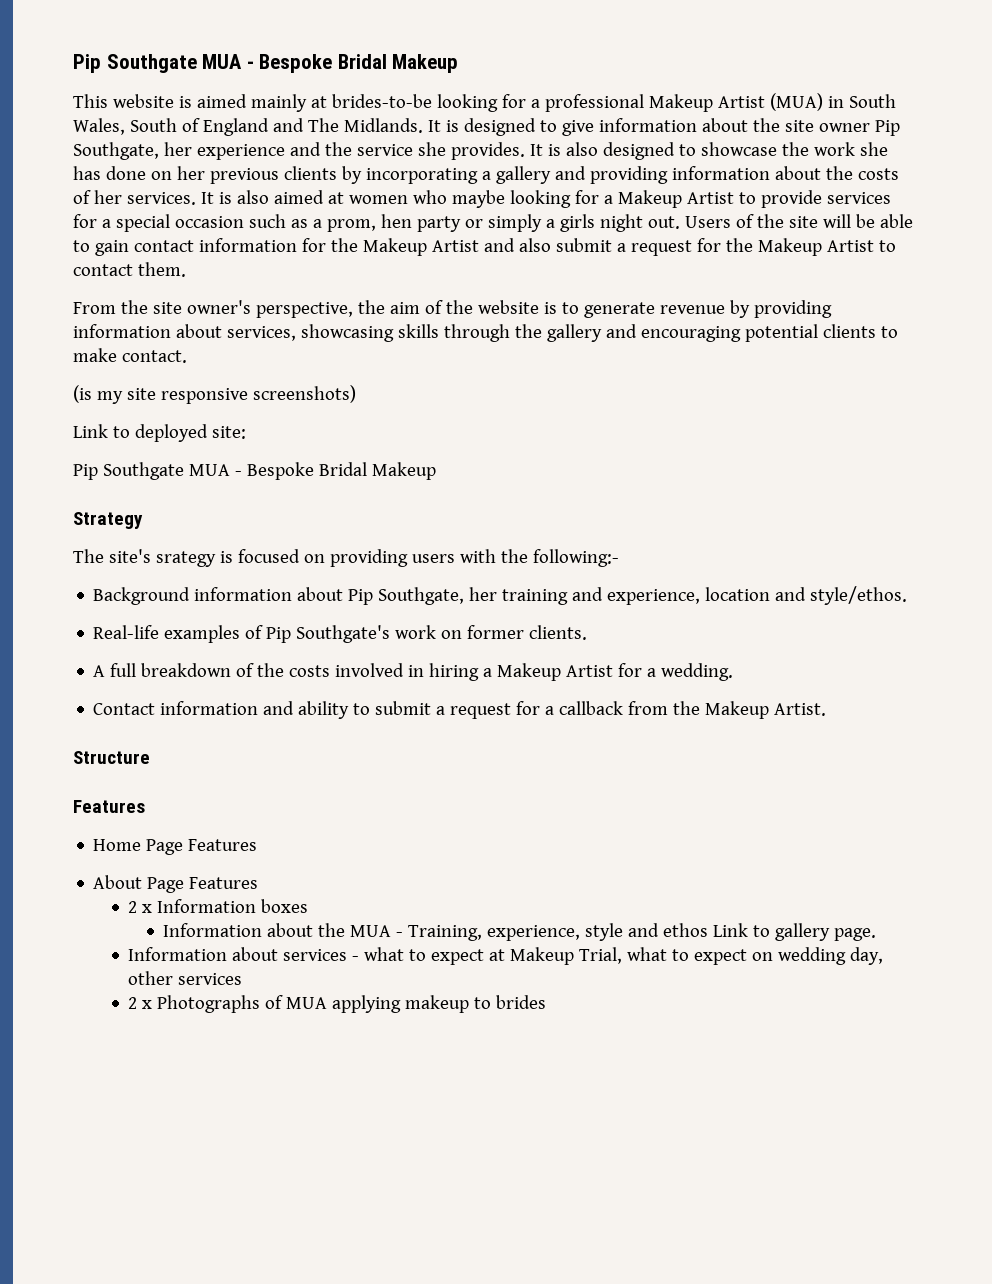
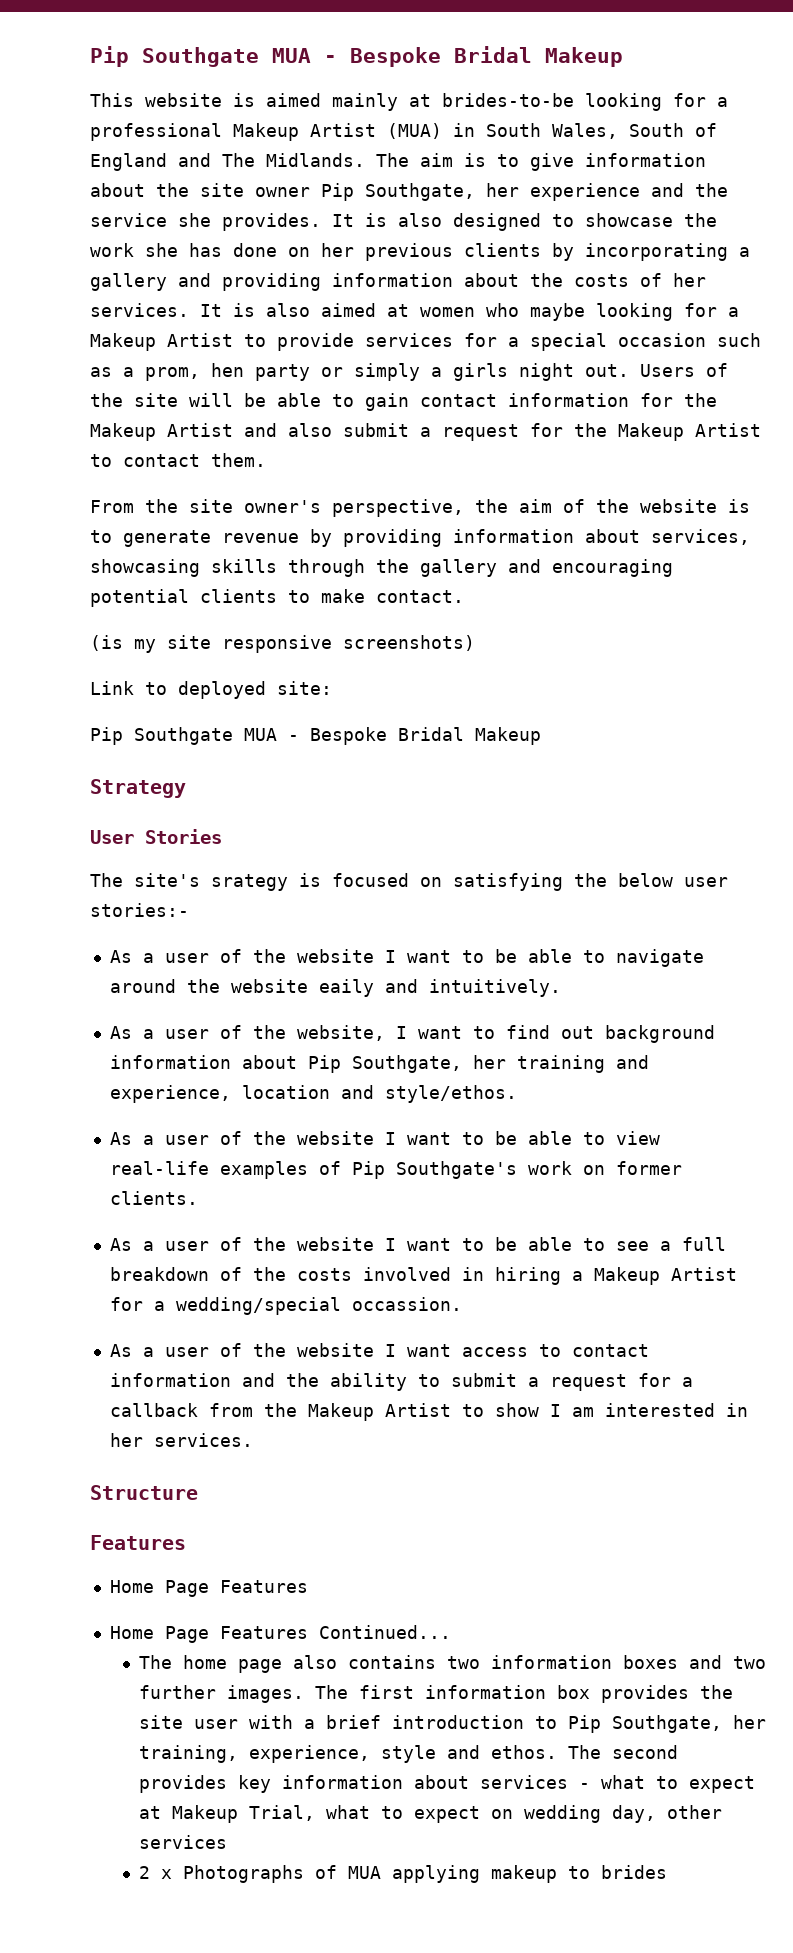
[427,118,536,136] It is designed -> [376,153,486,167] The aim is
(143, 520) none -> [90,829,222,844] // User Stories
[329,549,619,567] [93,587,191,605] providing users with the following:- // Background -> [453,873,728,891] [90,903,189,917] [109,949,704,967] [109,979,561,997] [109,1025,715,1043] satisfying the below user stories:- // As a user of the website I want to be able to navigate around the website eaily and intuitively. // As a user of the website, I want to find out background
[93,625,160,639] Real-life -> [109,1131,660,1145] [109,1161,209,1175] As a user of the website I want to be able to view real-life
[93,665,106,677] A -> [109,1237,671,1251] As a user of the website I want to be able to see a
[661,663,734,681] [93,703,156,715] wedding. // Contact -> [175,1297,462,1315] [109,1343,649,1357] wedding/special occassion. // As a user of the website I want access to contact
(295, 708) none -> [285,1373,319,1387] the
[774,703,827,716] Artist. -> [384,1403,748,1417] [109,1433,253,1447] Artist to show I am interested in her services.
[93,875,259,893] [128,899,309,913] [163,923,877,941] [128,947,228,961] About Page Features // 2 x Information boxes // Information about the MUA - Training, experience, style and ethos Link to gallery page. // Information -> [109,1625,451,1643] [139,1655,767,1673] [139,1685,734,1703] [139,1715,767,1733] [139,1745,679,1763] [139,1775,404,1793] Home Page Features Continued... // The home page also contains two information boxes and two further images. The first information box provides the site user with a brief introduction to Pip Southgate, her training, experience, style and ethos. The second provides key information

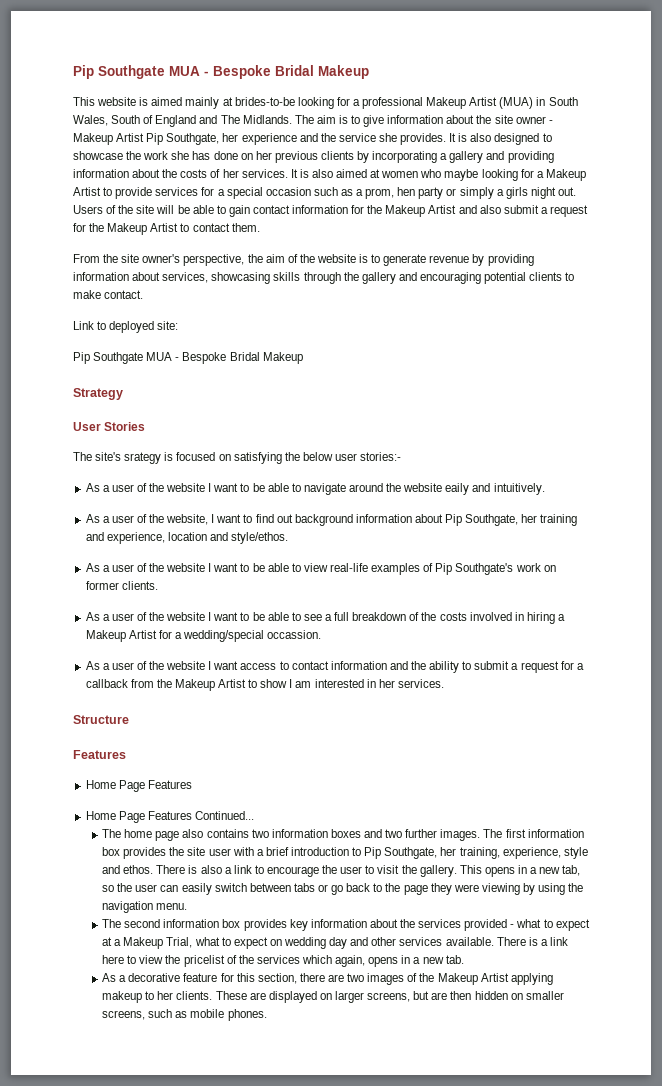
(310, 192) none -> [548,120,553,124] [73,133,145,145] - Makeup Artist
[90,635,475,653] // (is my site responsive screenshots) -> (144, 294) none
[568,1745,679,1759] The second -> [156,865,581,877] [102,883,584,895] [102,901,188,913] [102,919,241,928] There is also a link to encourage the user to visit the gallery. This opens in a new tab, so the user can easily switch between tabs or go back to the page they were viewing by using the navigation menu. // The second information box
[480,1775,569,1789] services -> [399,919,508,931] the services provided
(162, 1812) none -> [114,939,122,946] a
[612,1805,657,1823] day, -> [329,937,369,949] day and
[139,1865,668,1883] // 2 x Photographs of MUA applying makeup to brides -> [445,937,568,946] [102,955,464,967] [102,973,553,985] [102,991,564,1003] [102,1009,267,1021] available. There is a link here to view the pricelist of the services which again, opens in a new tab. // As a decorative feature for this section, there are two images of the Makeup Artist applying makeup to her clients. These are displayed on larger screens, but are then hidden on smaller screens, such as mobile phones.

